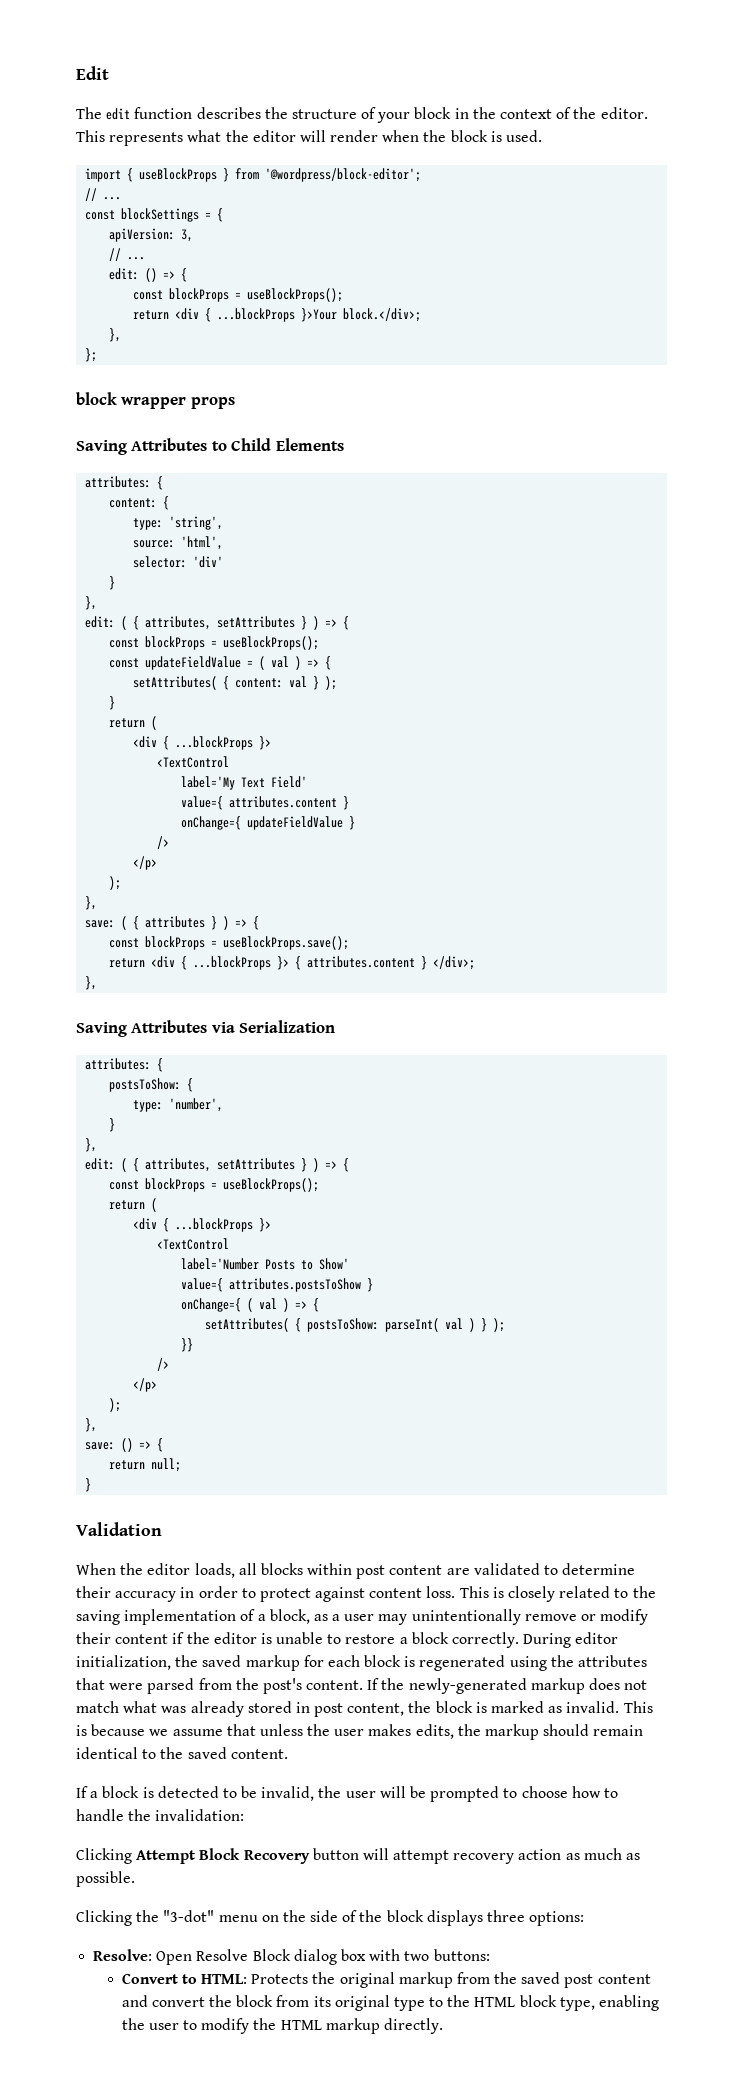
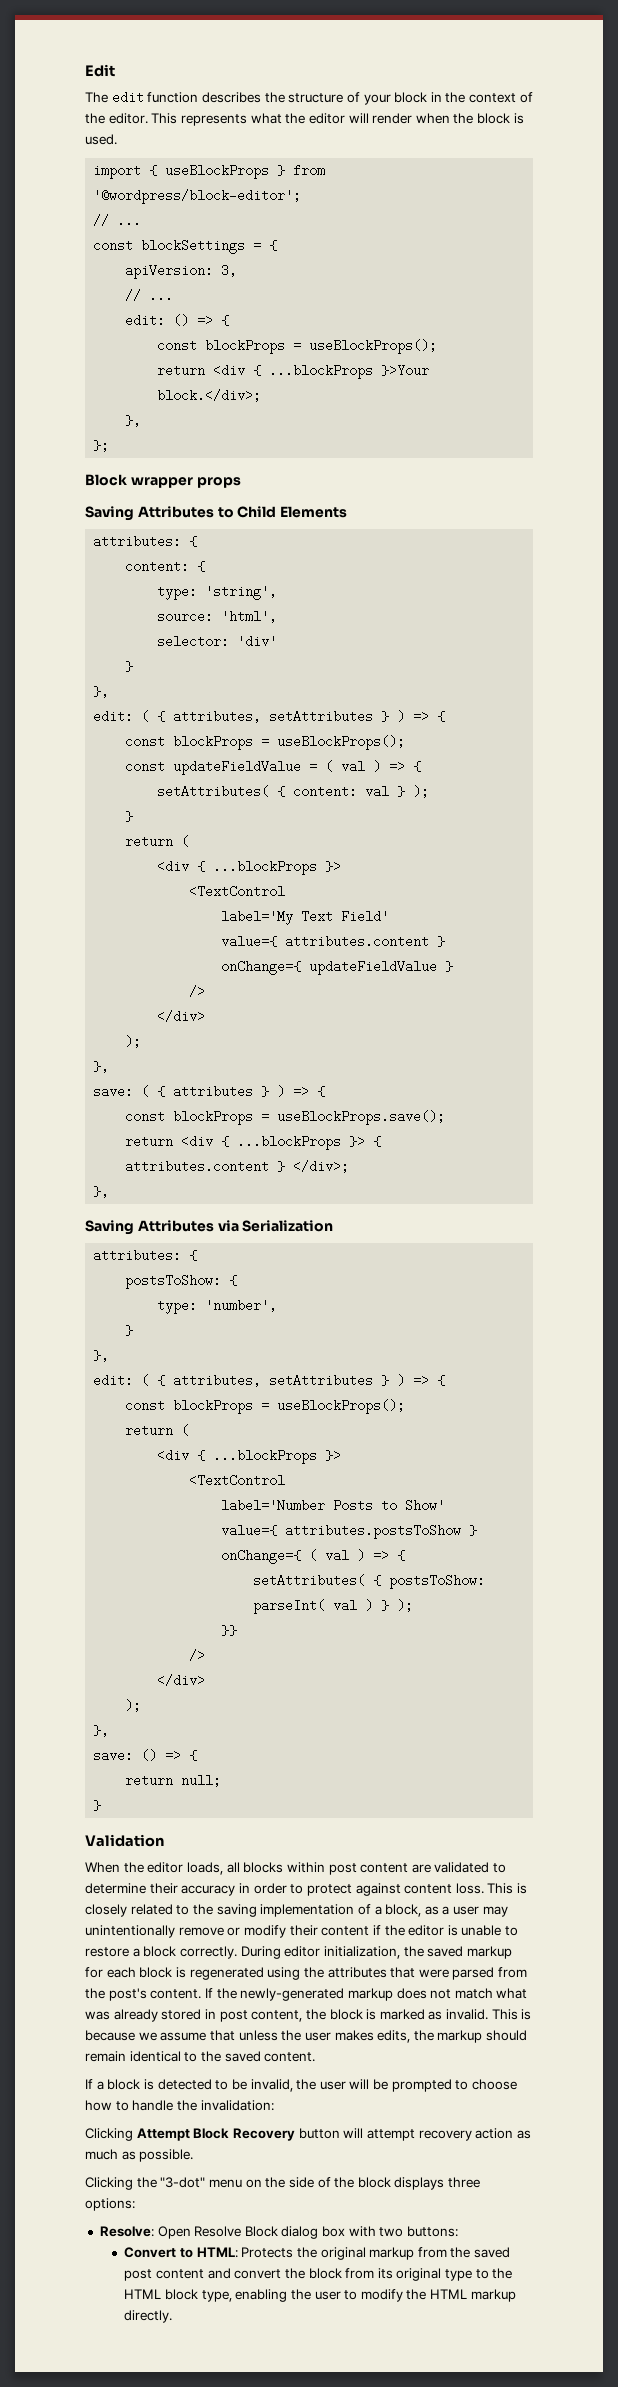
[76,392,117,405] block -> [85,474,127,486] Block
[133,856,158,870] </p> -> [157,1010,206,1023] </div>
[133,1378,158,1392] </p> -> [157,1674,206,1687] </div>

